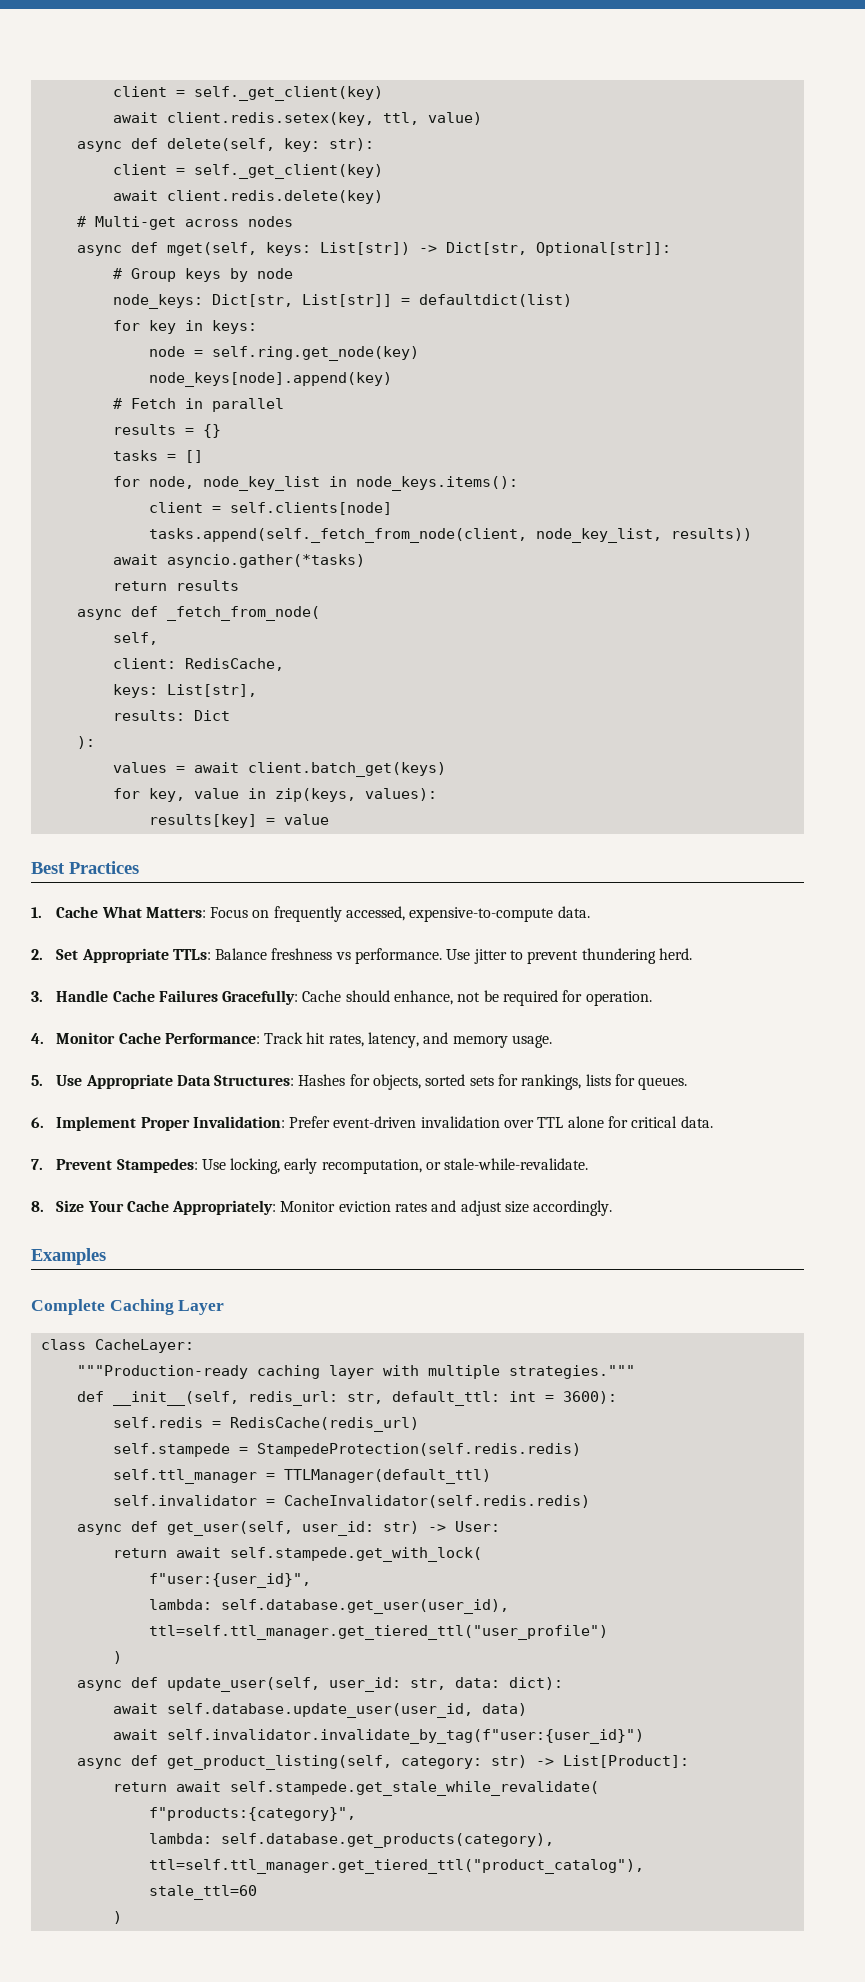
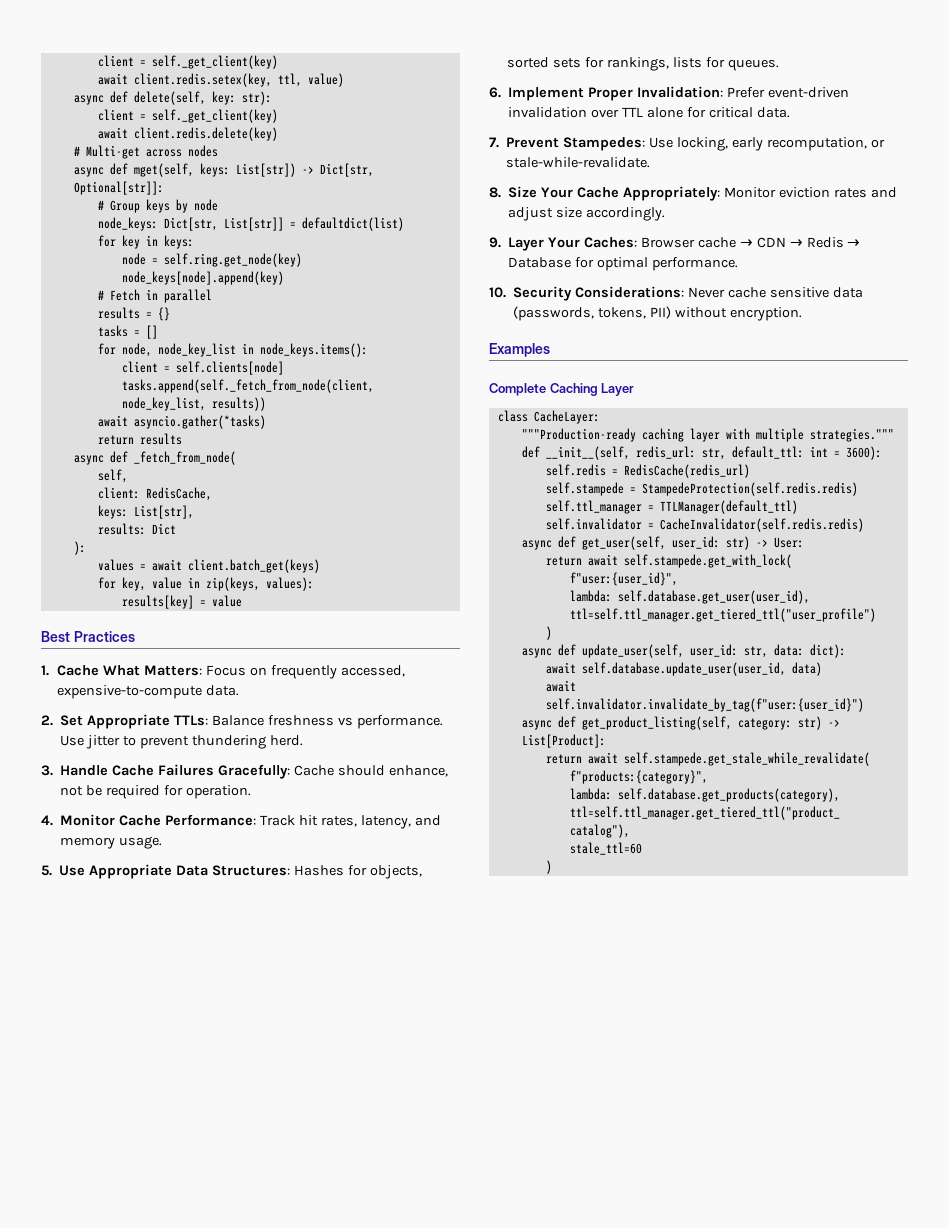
(613, 1208) none -> [489,237,861,251] [508,257,738,271] [489,286,863,301] [513,306,802,321] // 9. Layer Your Caches: Browser cache → CDN → Redis → Database for optimal performance. // 10. Security Considerations: Never cache sensitive data (passwords, tokens, PII) without encryption.

